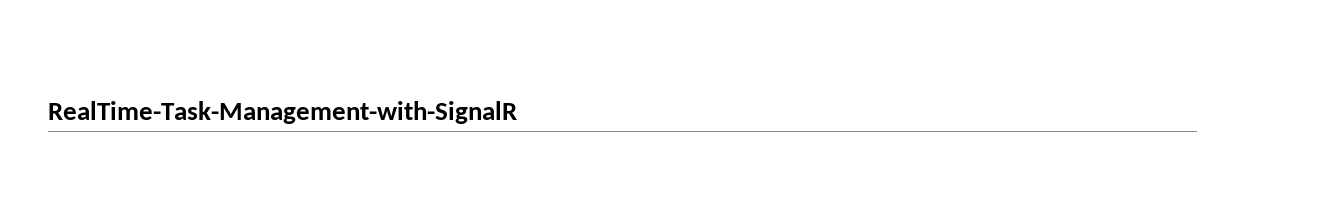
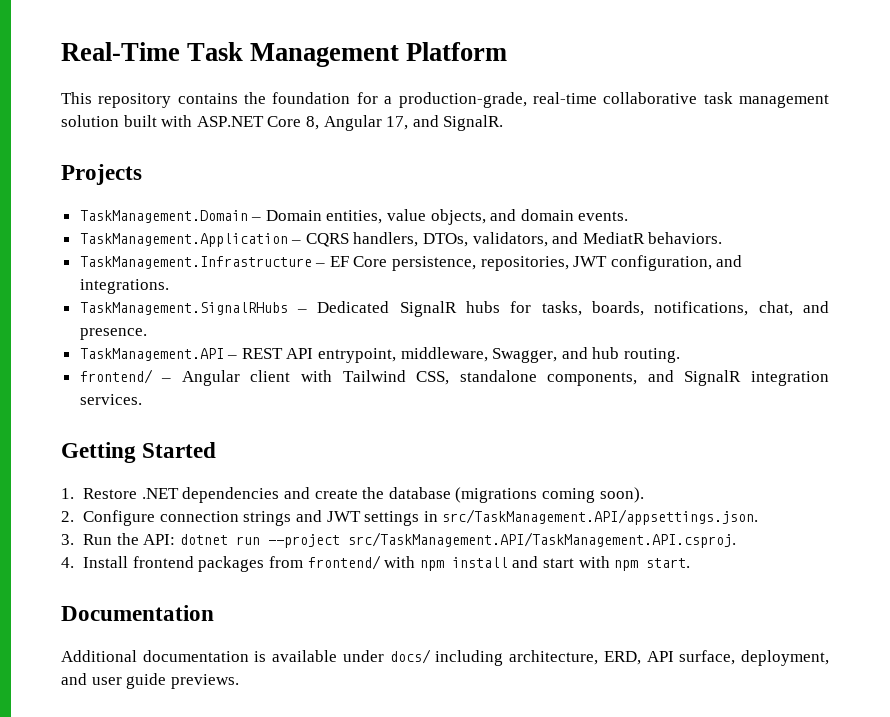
[48,101,517,124] RealTime-Task-Management-with-SignalR -> [61,42,508,67] [61,92,830,108] [61,115,504,131] [61,164,142,185] [79,209,629,225] [79,232,723,247] [79,255,743,271] [79,279,169,294] [79,301,829,317] [79,328,147,340] [79,347,681,363] [79,369,830,386] [79,394,142,405] [61,442,217,463] [61,487,644,503] [61,509,759,526] [61,532,737,548] [61,555,691,572] [61,605,214,621] [61,649,830,666] [61,673,239,689] Real-Time Task Management Platform // This repository contains the foundation for a production-grade, real-time collaborative task management solution built with ASP.NET Core 8, Angular 17, and SignalR. // Projects // TaskManagement.Domain – Domain entities, value objects, and domain events. // TaskManagement.Application – CQRS handlers, DTOs, validators, and MediatR behaviors. // TaskManagement.Infrastructure – EF Core persistence, repositories, JWT configuration, and integrations. // TaskManagement.SignalRHubs – Dedicated SignalR hubs for tasks, boards, notifications, chat, and presence. // TaskManagement.API – REST API entrypoint, middleware, Swagger, and hub routing. // frontend/ – Angular client with Tailwind CSS, standalone components, and SignalR integration services. // Getting Started // 1. Restore .NET dependencies and create the database (migrations coming soon). // 2. Configure connection strings and JWT settings in src/TaskManagement.API/appsettings.json. // 3. Run the API: dotnet run --project src/TaskManagement.API/TaskManagement.API.csproj. // 4. Install frontend packages from frontend/ with npm install and start with npm start. // Documentation // Additional documentation is available under docs/ including architecture, ERD, API surface, deployment, and user guide previews.

